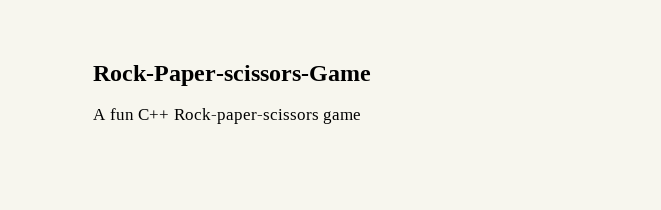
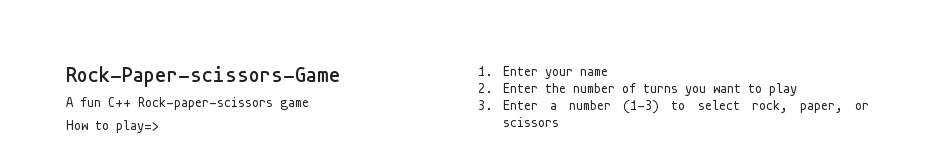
(362, 117) none -> [66,120,159,133] [478,66,608,79] [478,83,797,96] [478,100,869,114] [502,117,559,127] // How to play=> // 1. Enter your name // 2. Enter the number of turns you want to play // 3. Enter a number (1-3) to select rock, paper, or scissors

